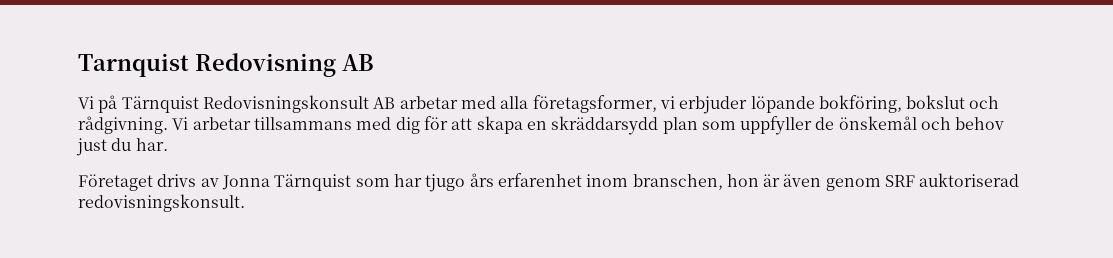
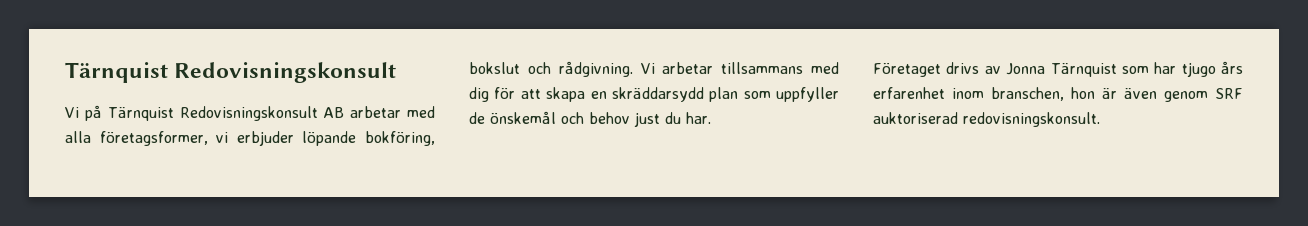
[78,53,374,77] Tarnquist Redovisning AB -> [65,62,397,83] Tärnquist Redovisningskonsult

